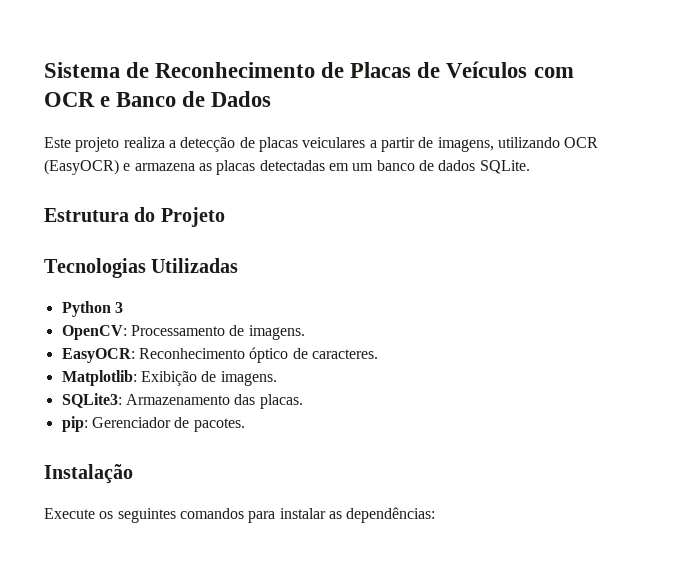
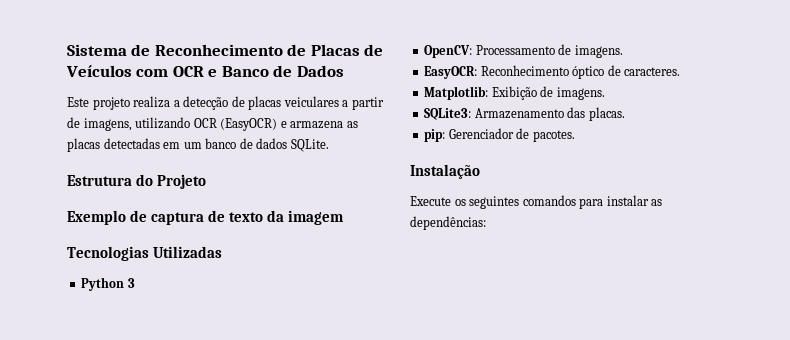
(225, 217) none -> [67,210,345,225] // Exemplo de captura de texto da imagem

